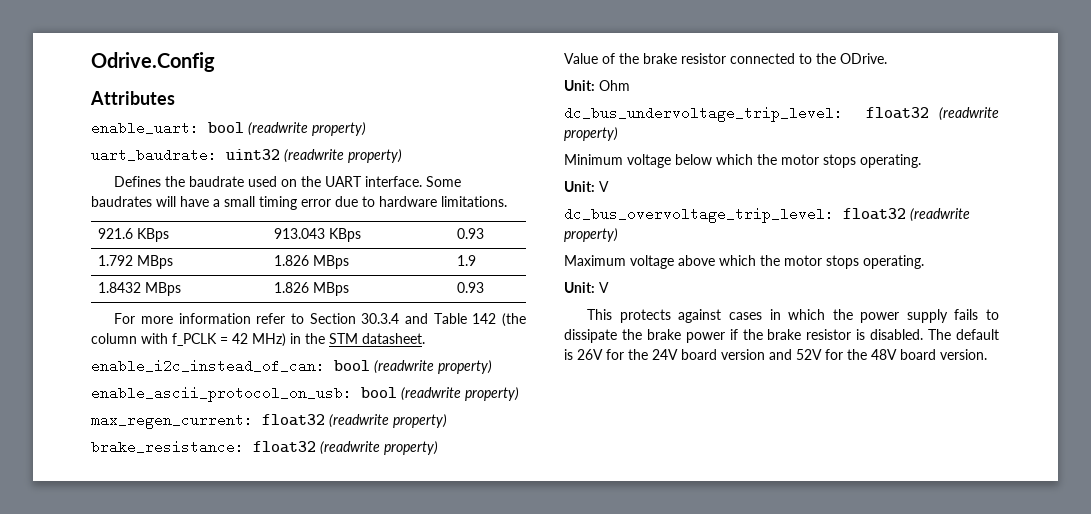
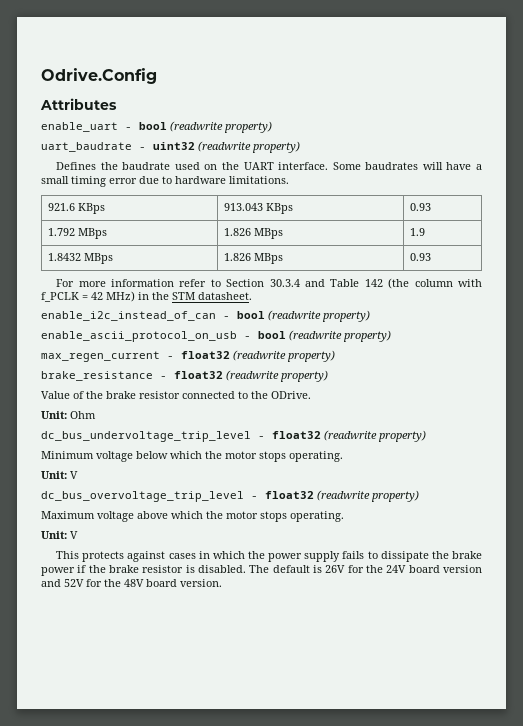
[91,121,366,136] [91,148,217,162] enable_uart: bool (readwrite property) // uart_baudrate: -> [41,121,272,133] [41,142,146,152] enable_uart - bool (readwrite property) // uart_baudrate -
[91,359,492,374] [91,386,519,402] [91,413,447,429] [91,440,244,454] enable_i2c_instead_of_can: bool (readwrite property) // enable_ascii_protocol_on_usb: bool (readwrite property) // max_regen_current: float32 (readwrite property) // brake_resistance: -> [41,310,370,322] [41,330,391,342] [41,350,335,362] [41,371,167,381] enable_i2c_instead_of_can - bool (readwrite property) // enable_ascii_protocol_on_usb - bool (readwrite property) // max_regen_current - float32 (readwrite property) // brake_resistance -
[564,106,843,122] dc_bus_undervoltage_trip_level: -> [41,431,265,442] dc_bus_undervoltage_trip_level -
[564,207,834,223] dc_bus_overvoltage_trip_level: -> [41,491,258,502] dc_bus_overvoltage_trip_level -

